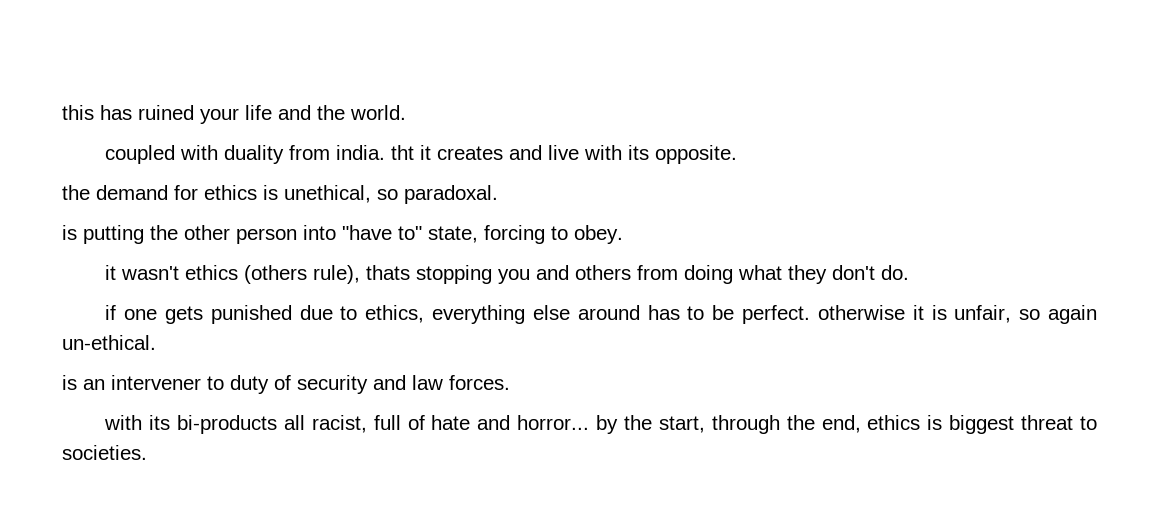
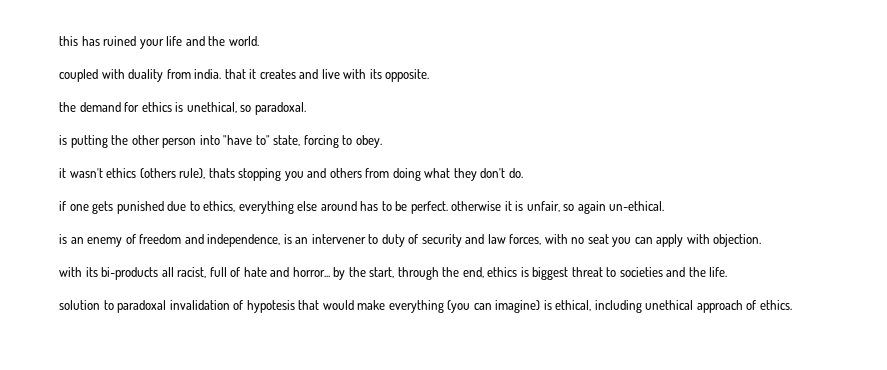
[391,145,415,160] tht -> [224,69,246,79] that
(105, 384) none -> [87,234,309,247] enemy of freedom and independence, is an
[449,375,510,390] forces. -> [509,234,762,247] forces, with no seat you can apply with objection.
[62,445,147,460] societies. -> [619,267,728,277] [59,300,792,313] societies and the life. // solution to paradoxal invalidation of hypotesis that would make everything (you can imagine) is ethical, including unethical approach of ethics.

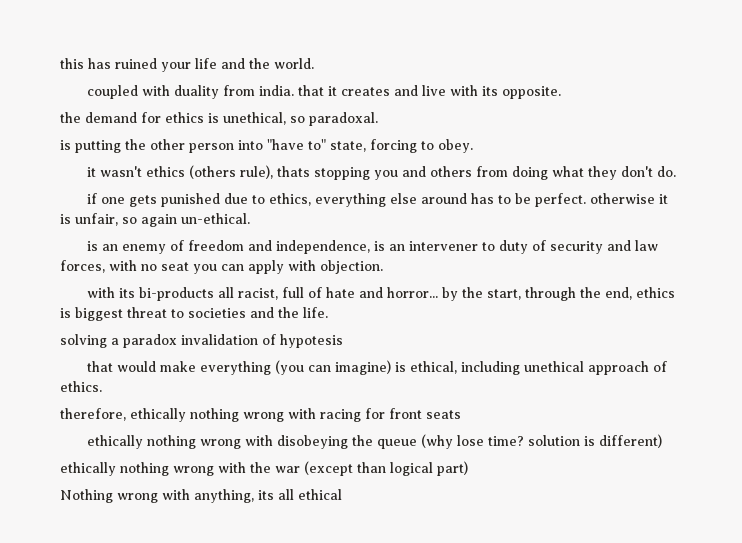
[59,300,167,313] solution to paradoxal -> [60,334,177,348] solving a paradox
(295, 306) none -> (343, 341) //
(792, 305) none -> [60,408,461,422] [86,434,662,449] [60,461,468,476] [60,489,342,503] // therefore, ethically nothing wrong with racing for front seats // ethically nothing wrong with disobeying the queue (why lose time? solution is different) // ethically nothing wrong with the war (except than logical part) // Nothing wrong with anything, its all ethical

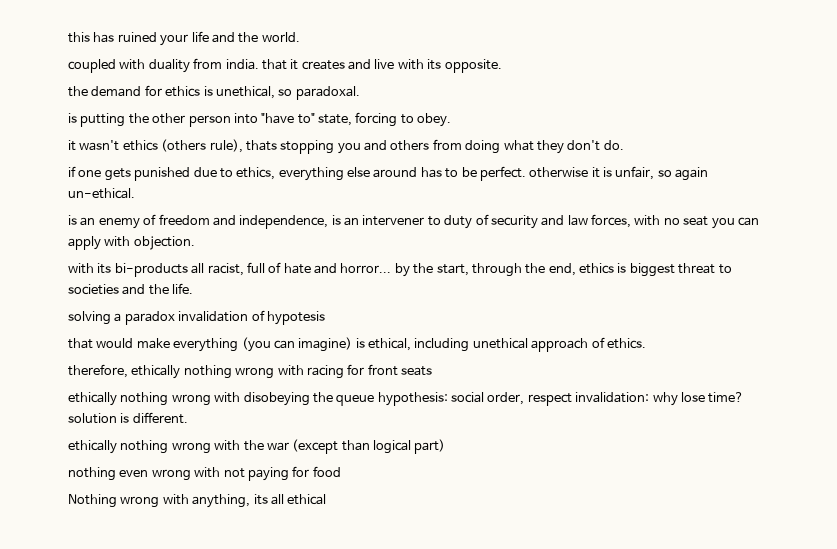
[420,434,453,449] (why -> [377,392,678,406] hypothesis: social order, respect invalidation: why
[598,434,662,448] different) -> [132,412,188,424] different.
(468, 468) none -> [68,466,341,481] // nothing even wrong with not paying for food

